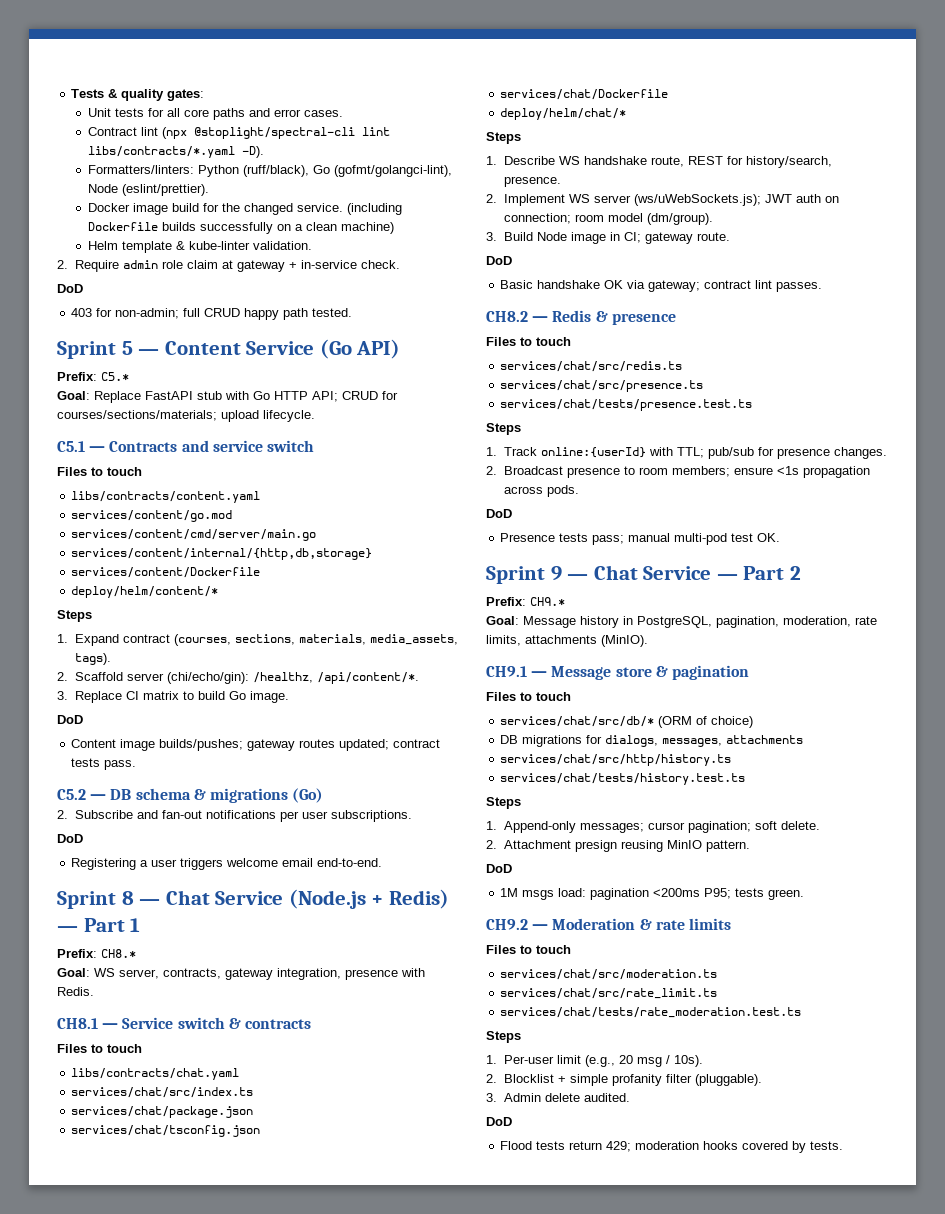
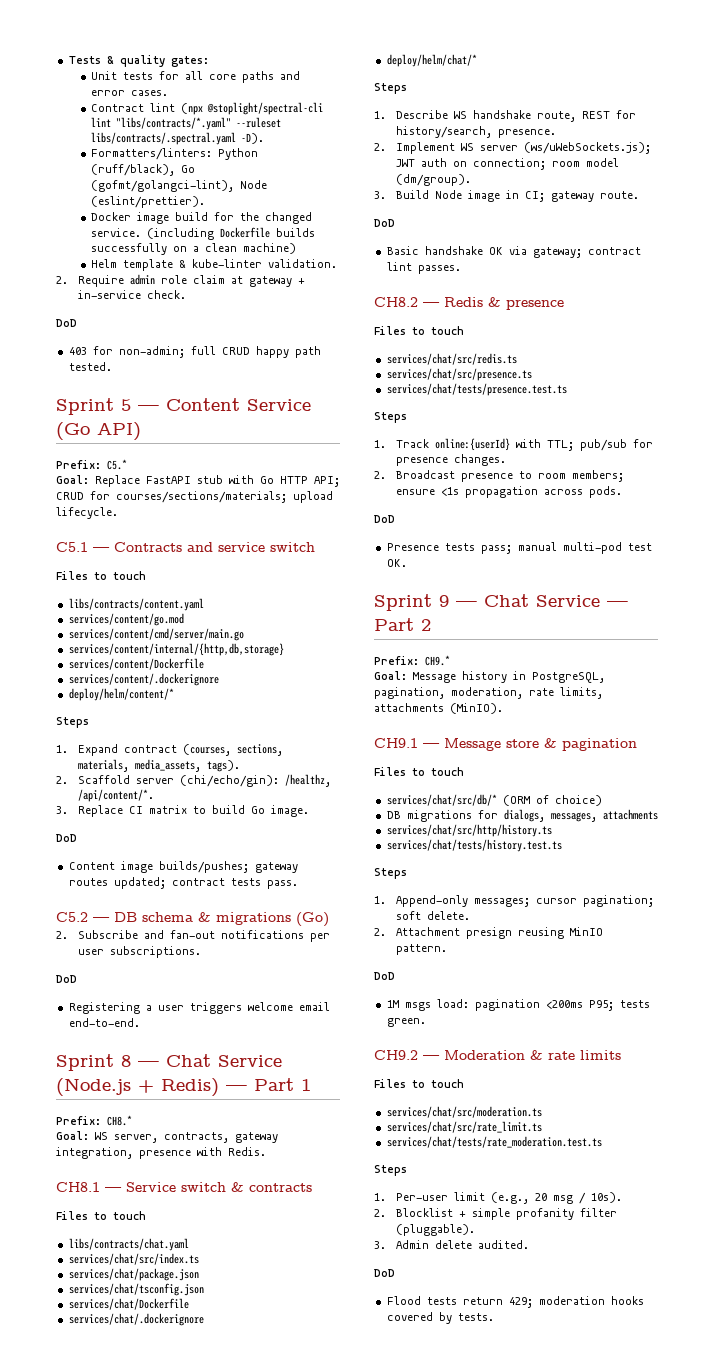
[88,146,236,158] libs/contracts/*.yaml -> [116,117,282,130] [91,132,237,145] "libs/contracts/*.yaml" --ruleset libs/contracts/.spectral.yaml
(261, 572) none -> [68,673,219,686] // services/content/.dockerignore
(669, 94) none -> [68,1313,204,1326] // services/chat/.dockerignore

